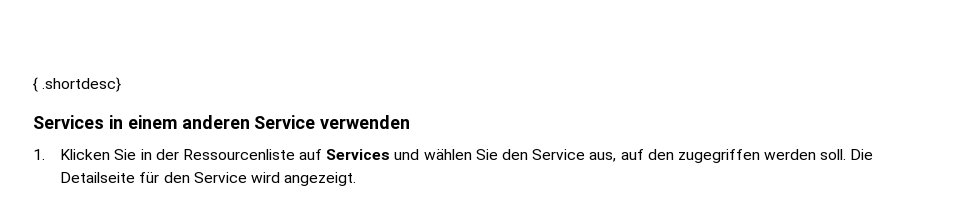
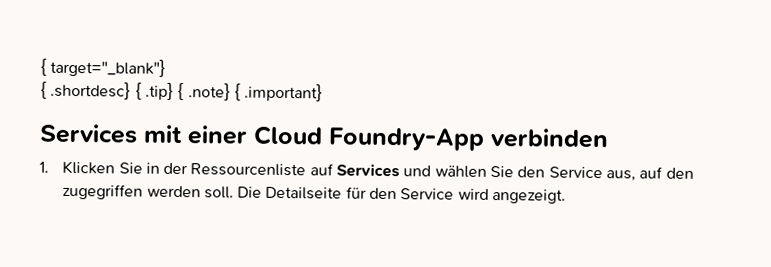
[33,77,38,92] { -> [40,58,167,77] [40,81,47,99] { target="_blank"} // {
[33,115,411,129] // Services in einem anderen Service verwenden -> [134,82,324,102] [39,123,609,151] { .tip} { .note} { .important} // Services mit einer Cloud Foundry-App verbinden

